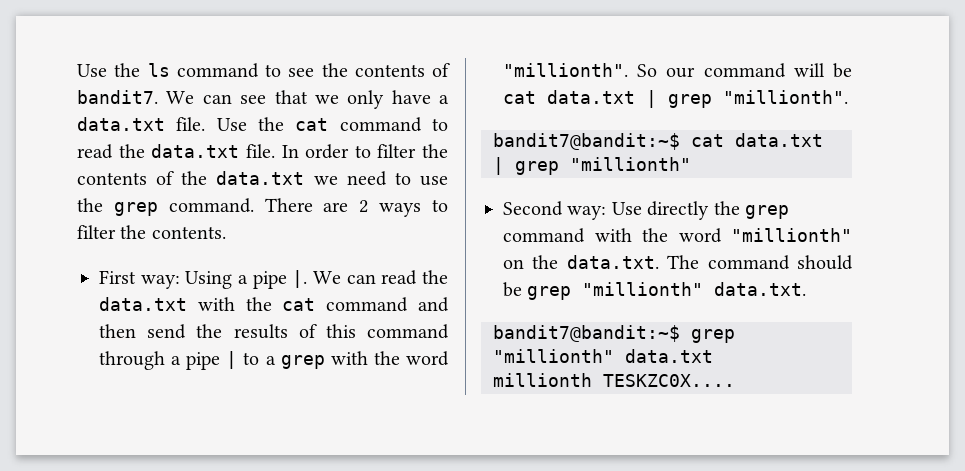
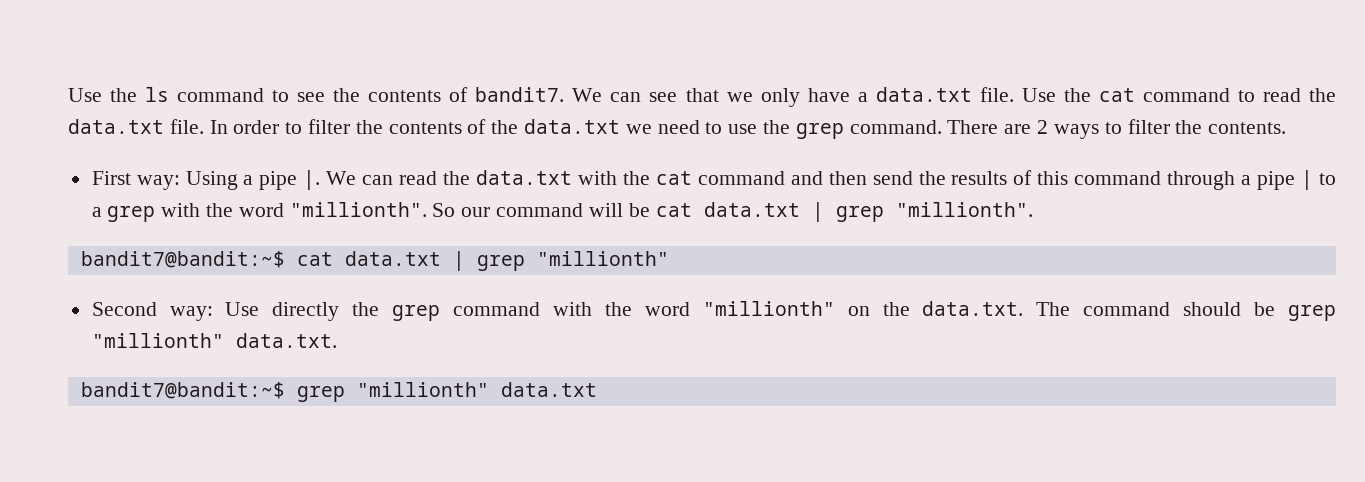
[493,373,735,387] // millionth TESKZC0X.... -> (597, 389) none

